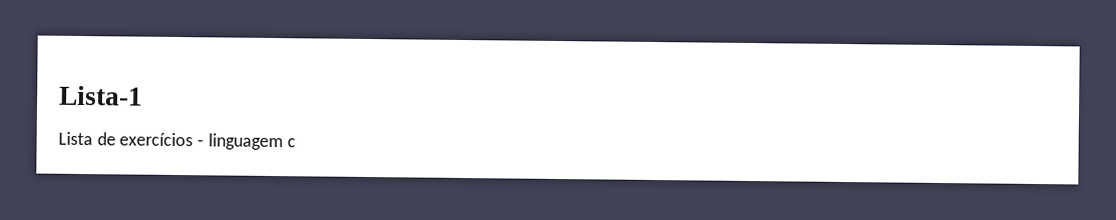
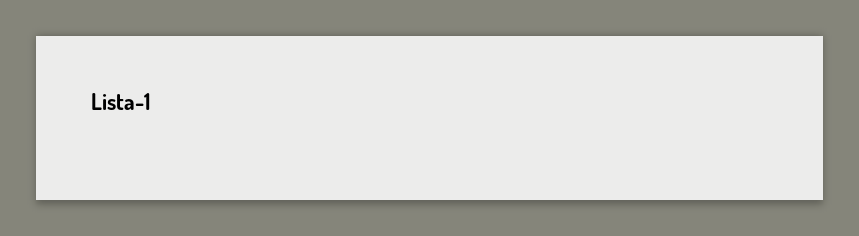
[58,131,296,151] // Lista de exercícios - linguagem c -> (150, 101) none

